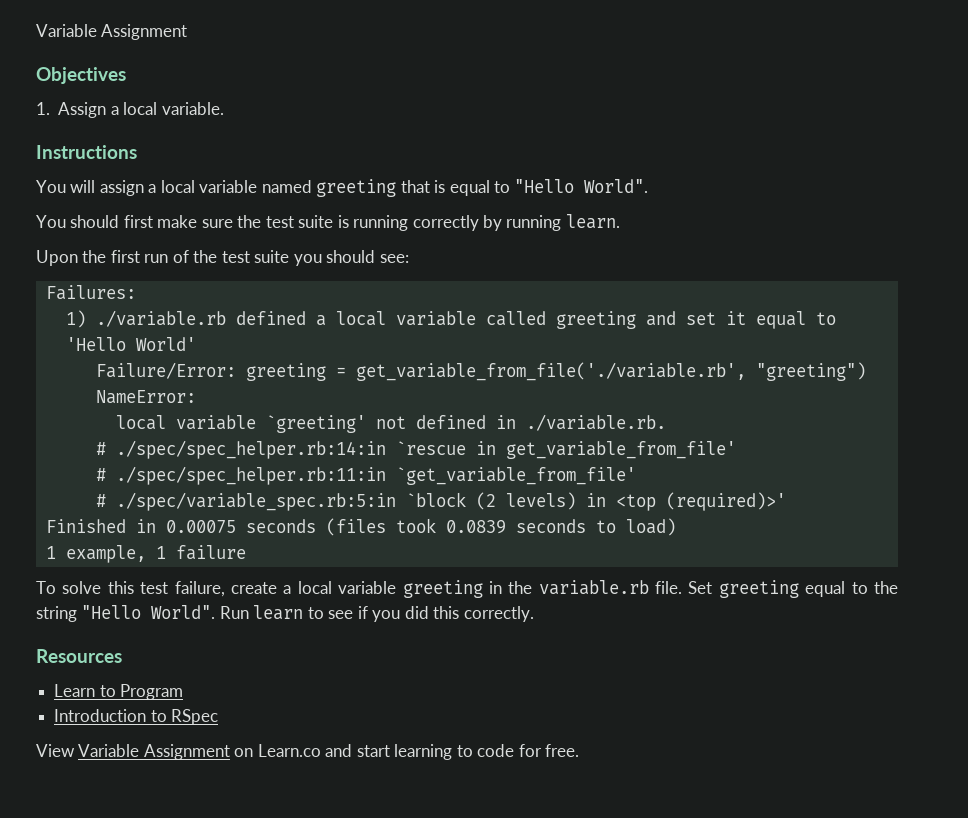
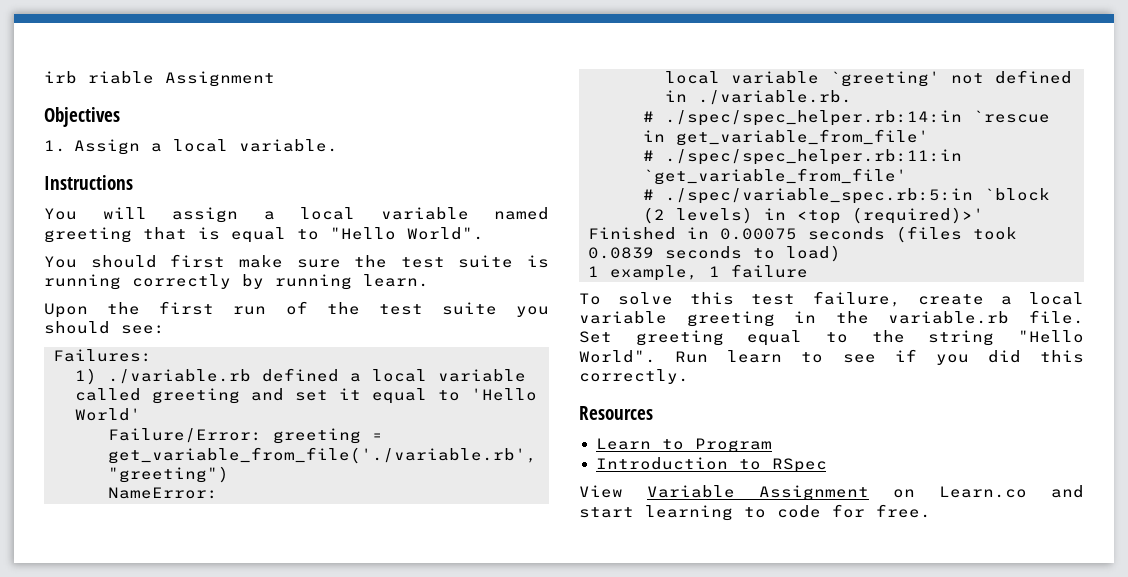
[36,24,97,37] Variable -> [44,71,154,84] irb riable

